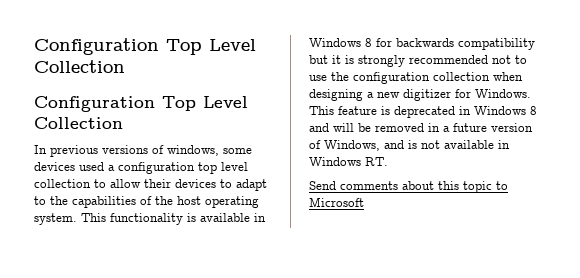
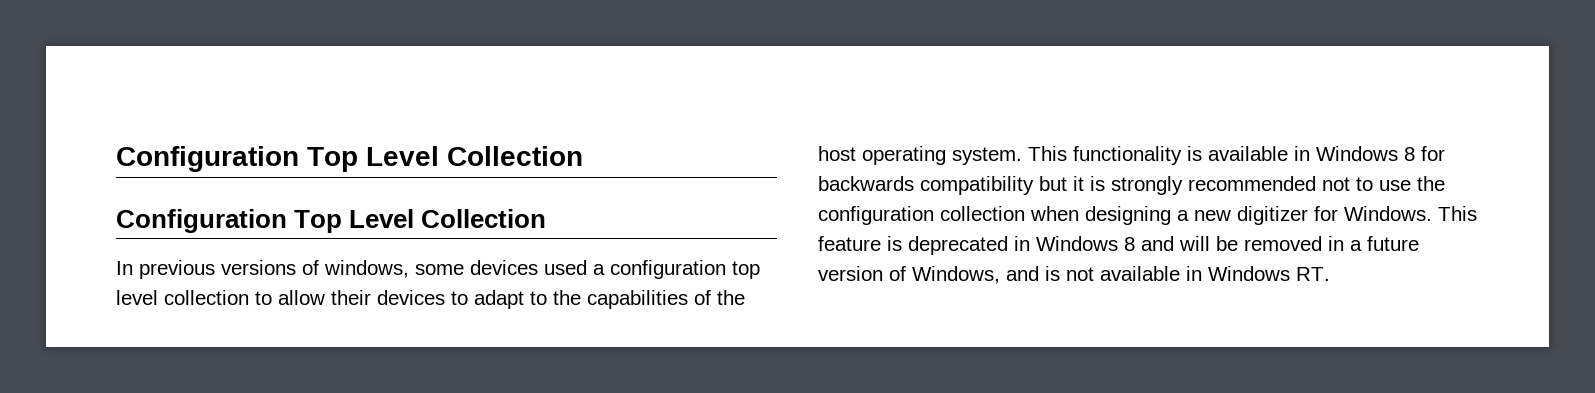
[309,181,508,193] [309,197,364,207] // Send comments about this topic to Microsoft -> (1330, 274) none

